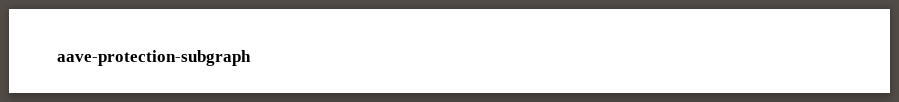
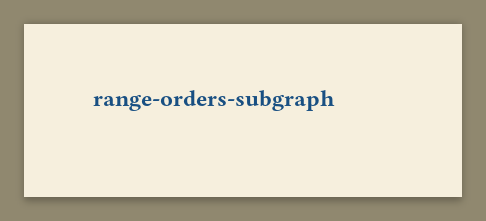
[57,50,251,66] aave-protection-subgraph -> [93,90,335,111] range-orders-subgraph

